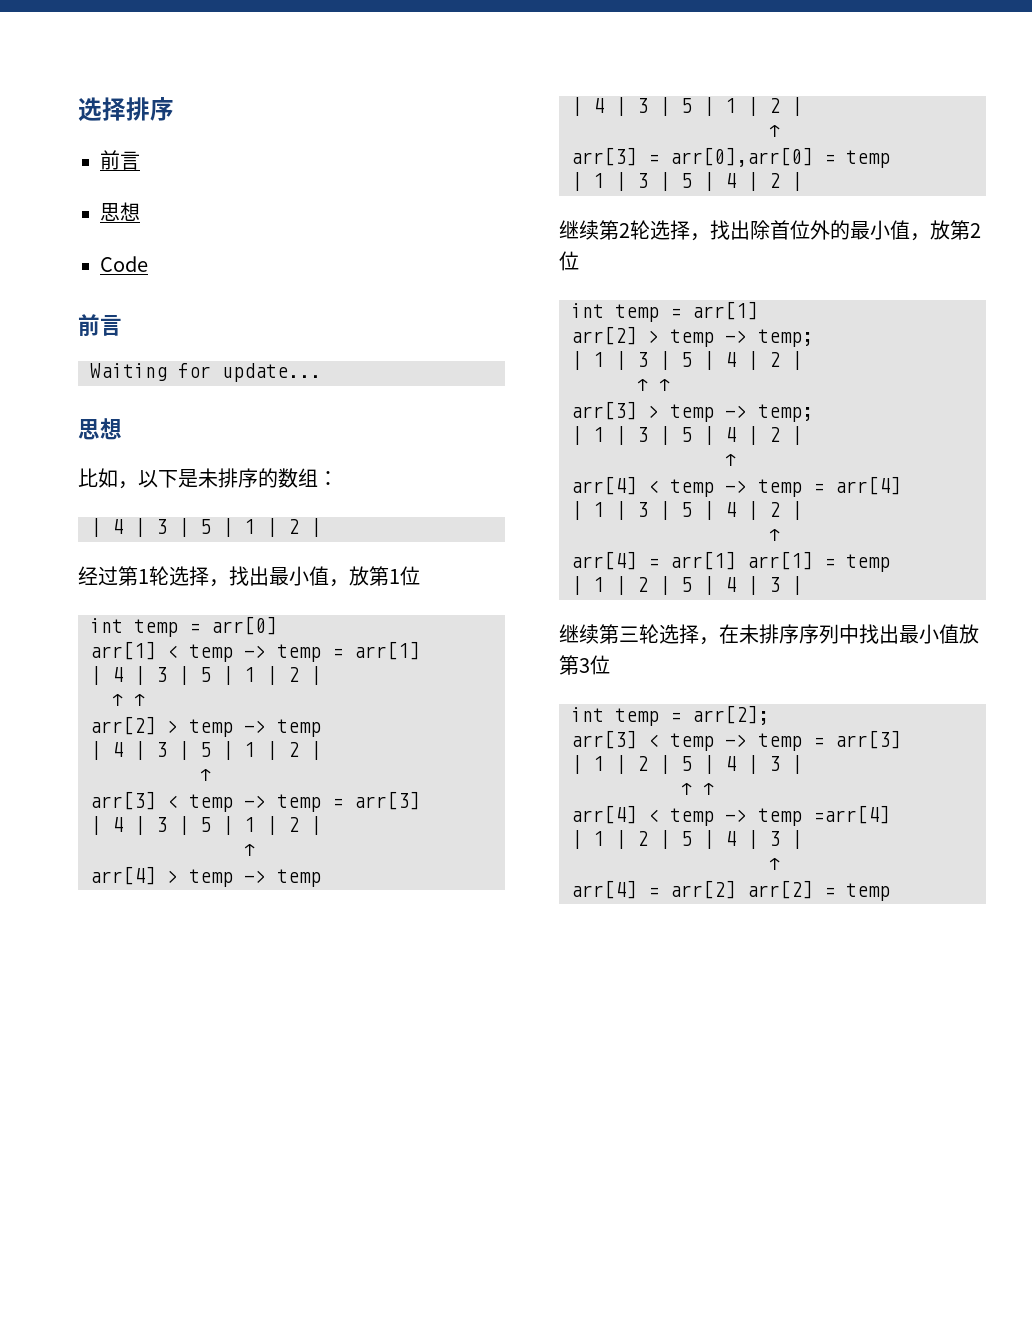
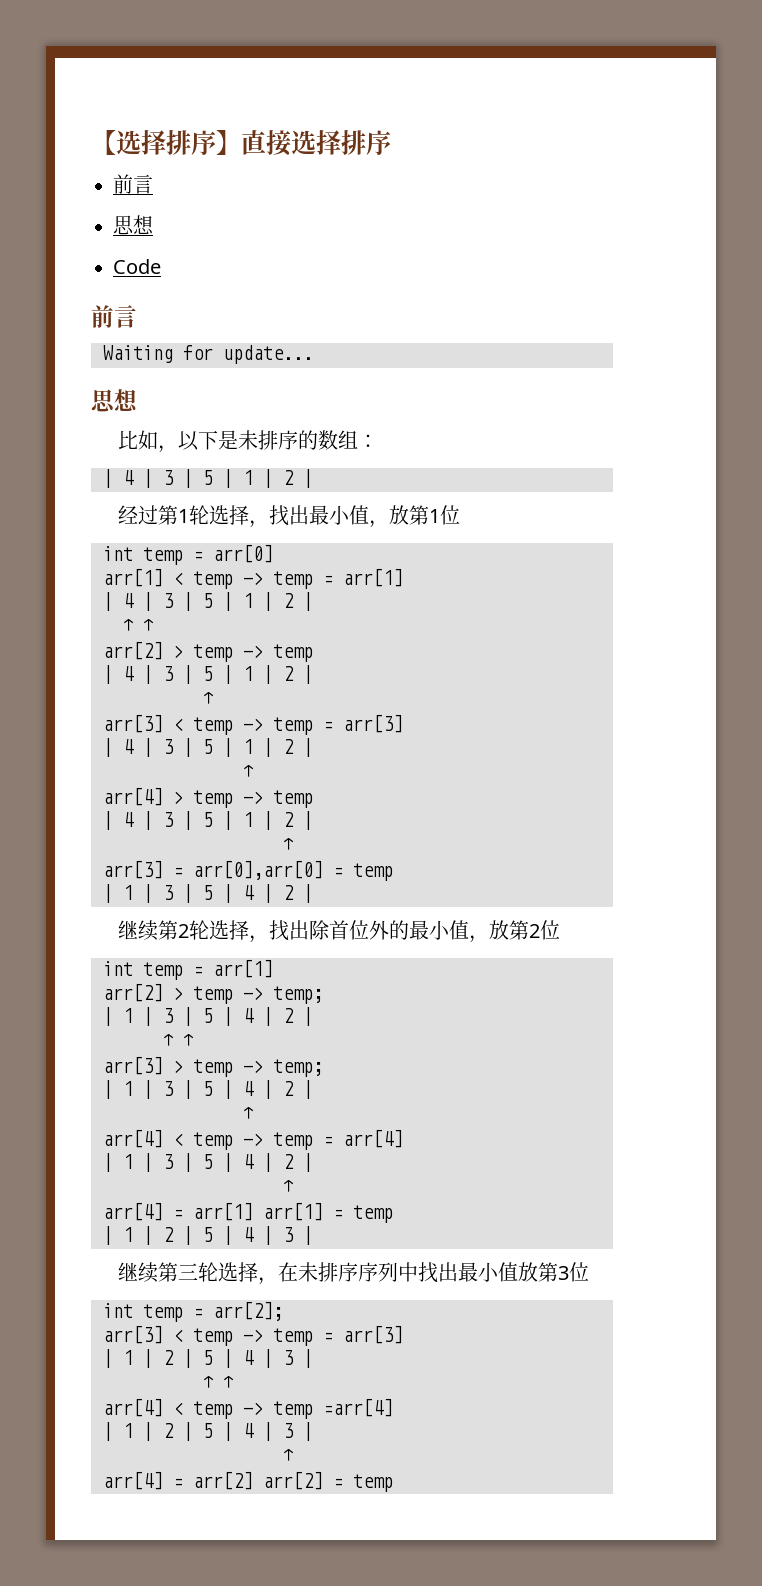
(78, 109) none -> [91,130,291,156] 【选择排序】直接

